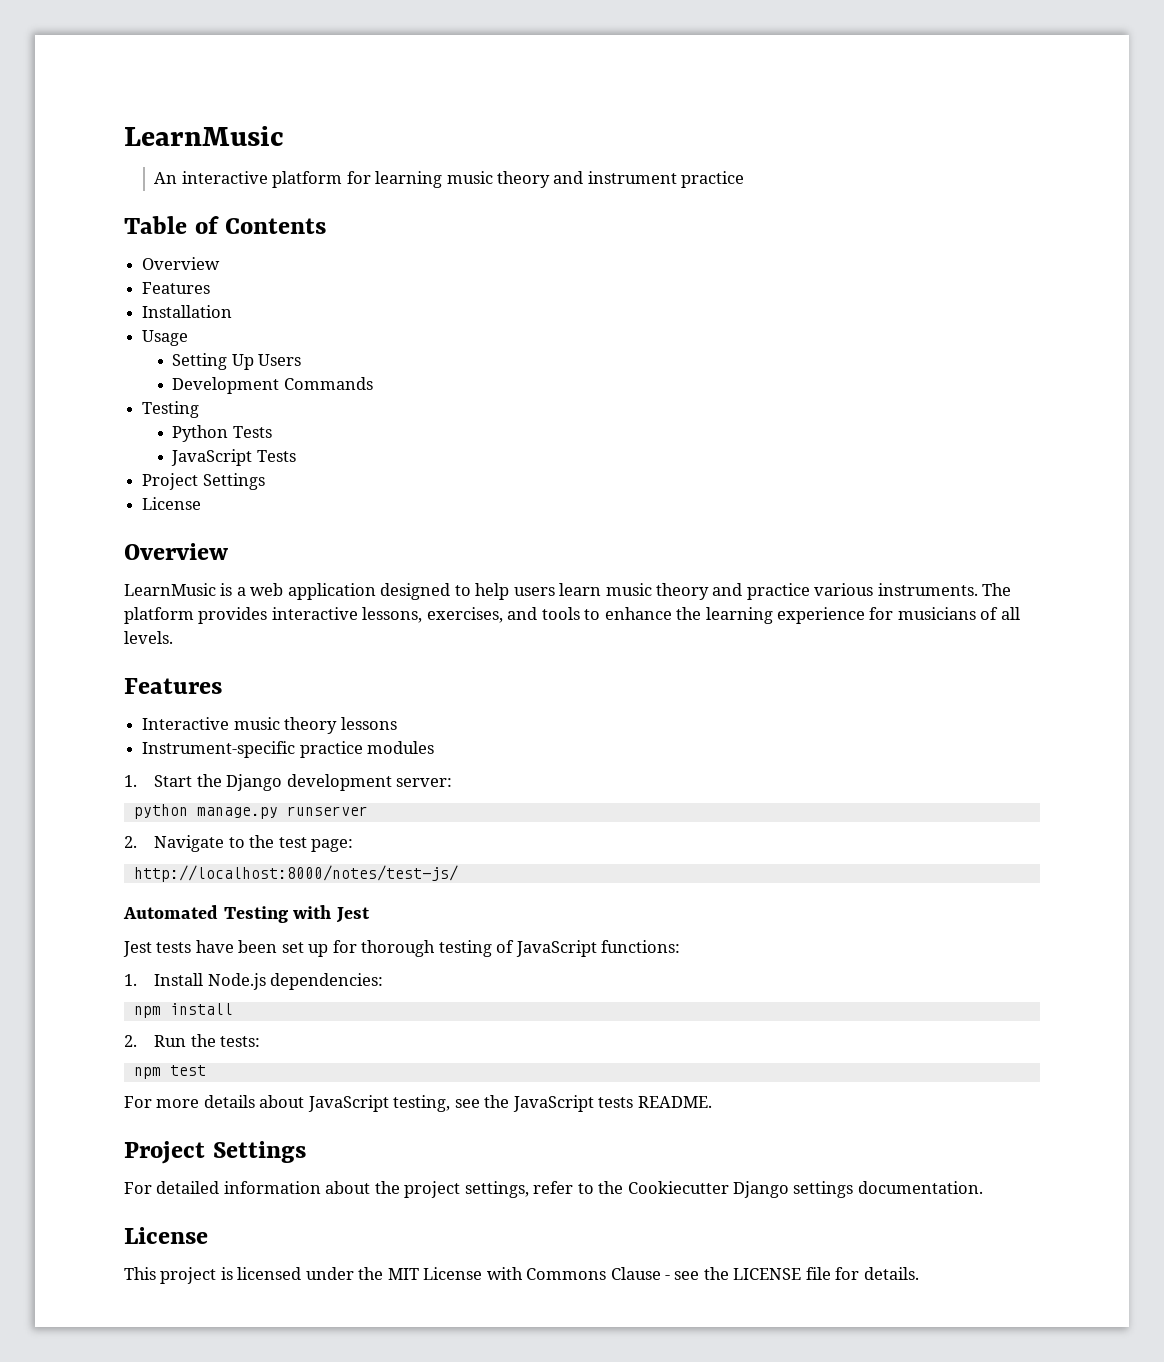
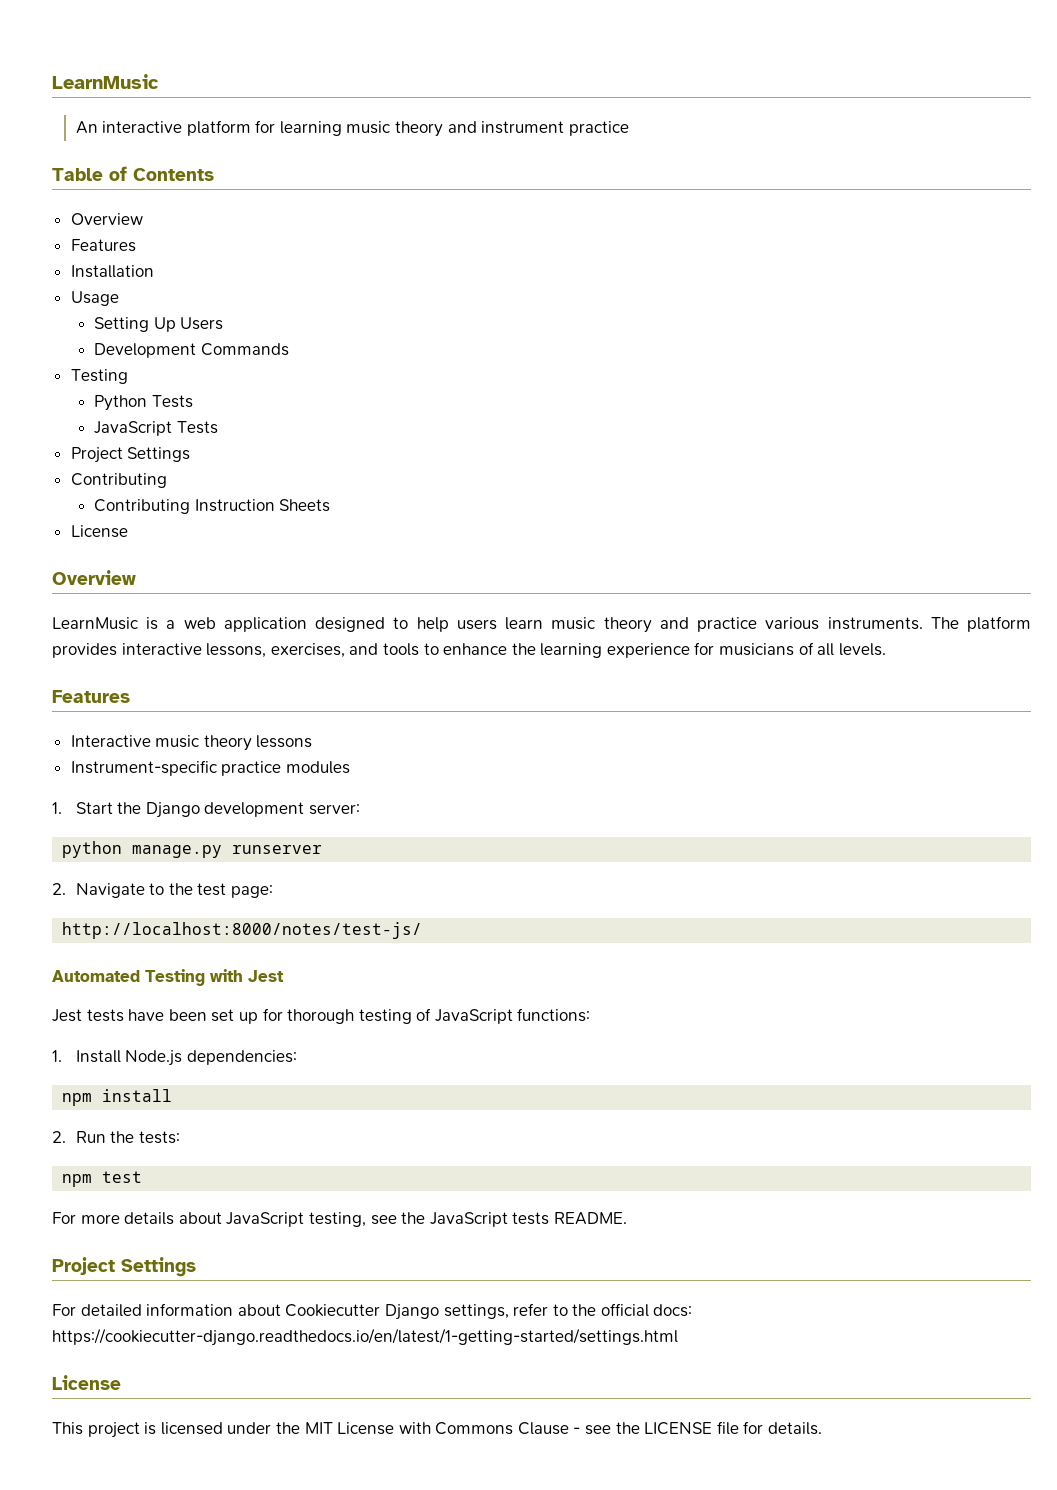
(265, 481) none -> [70,473,167,488] [94,499,331,514] // Contributing // Contributing Instruction Sheets
[374,1181,461,1198] the project -> [285,1304,439,1320] Cookiecutter Django
[627,1181,983,1198] Cookiecutter Django settings documentation. -> [600,1303,693,1317] [52,1328,678,1346] official docs: https://cookiecutter-django.readthedocs.io/en/latest/1-getting-started/settings.html

